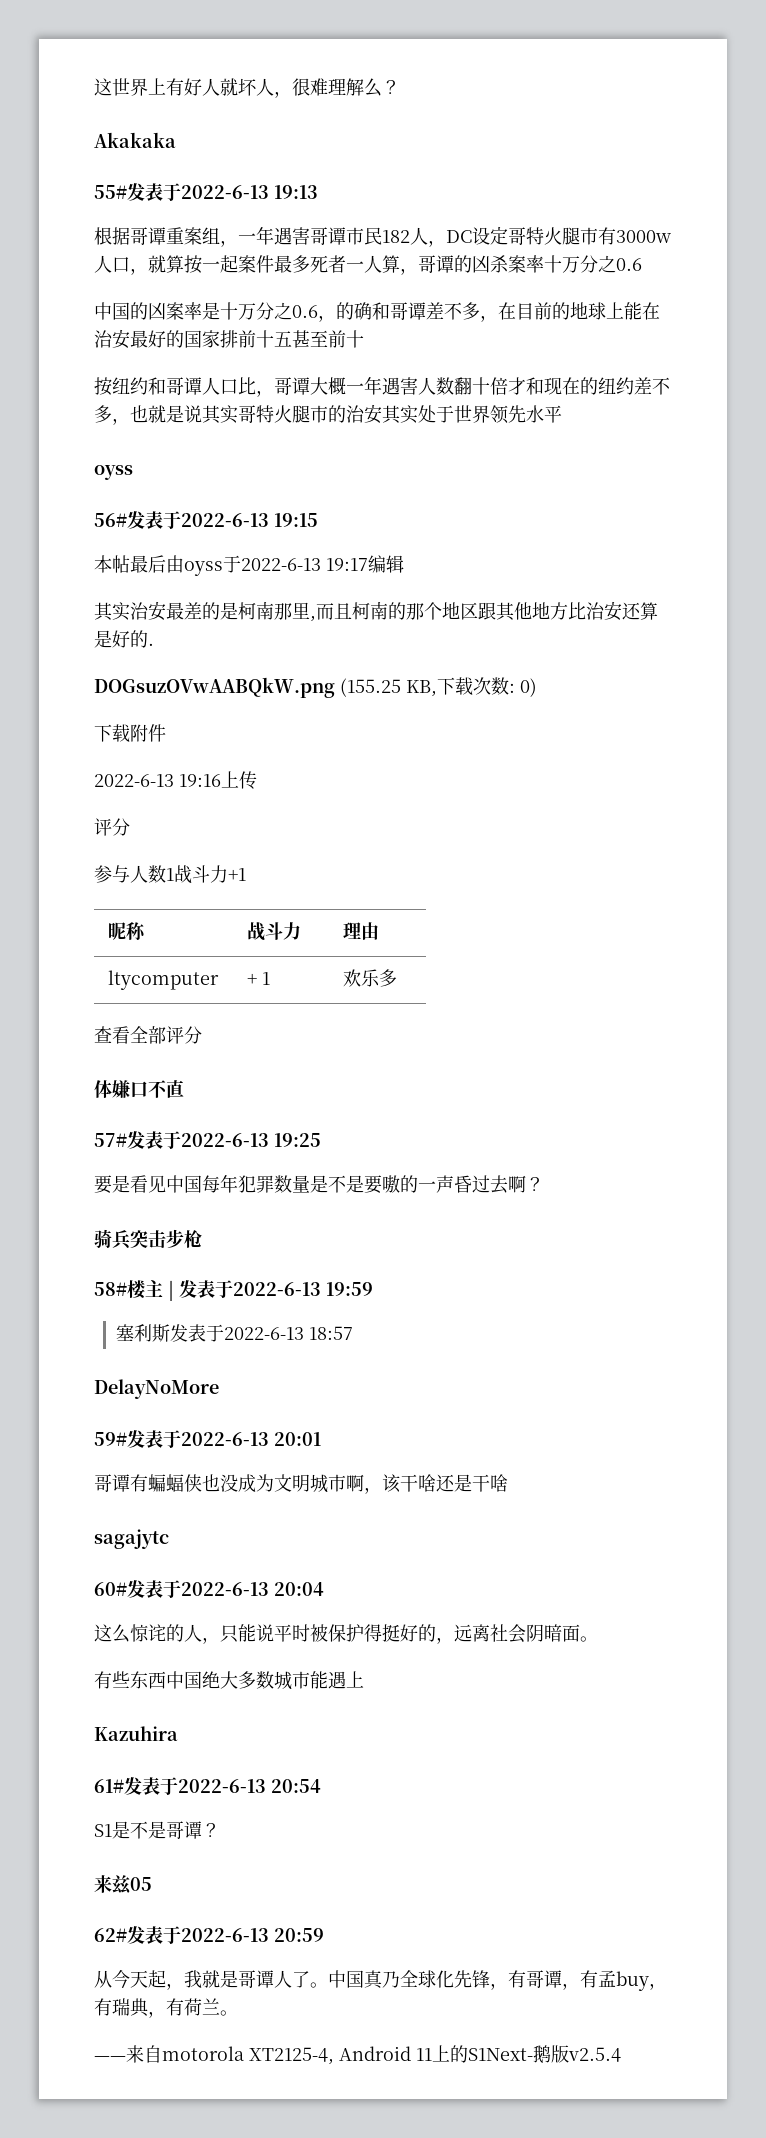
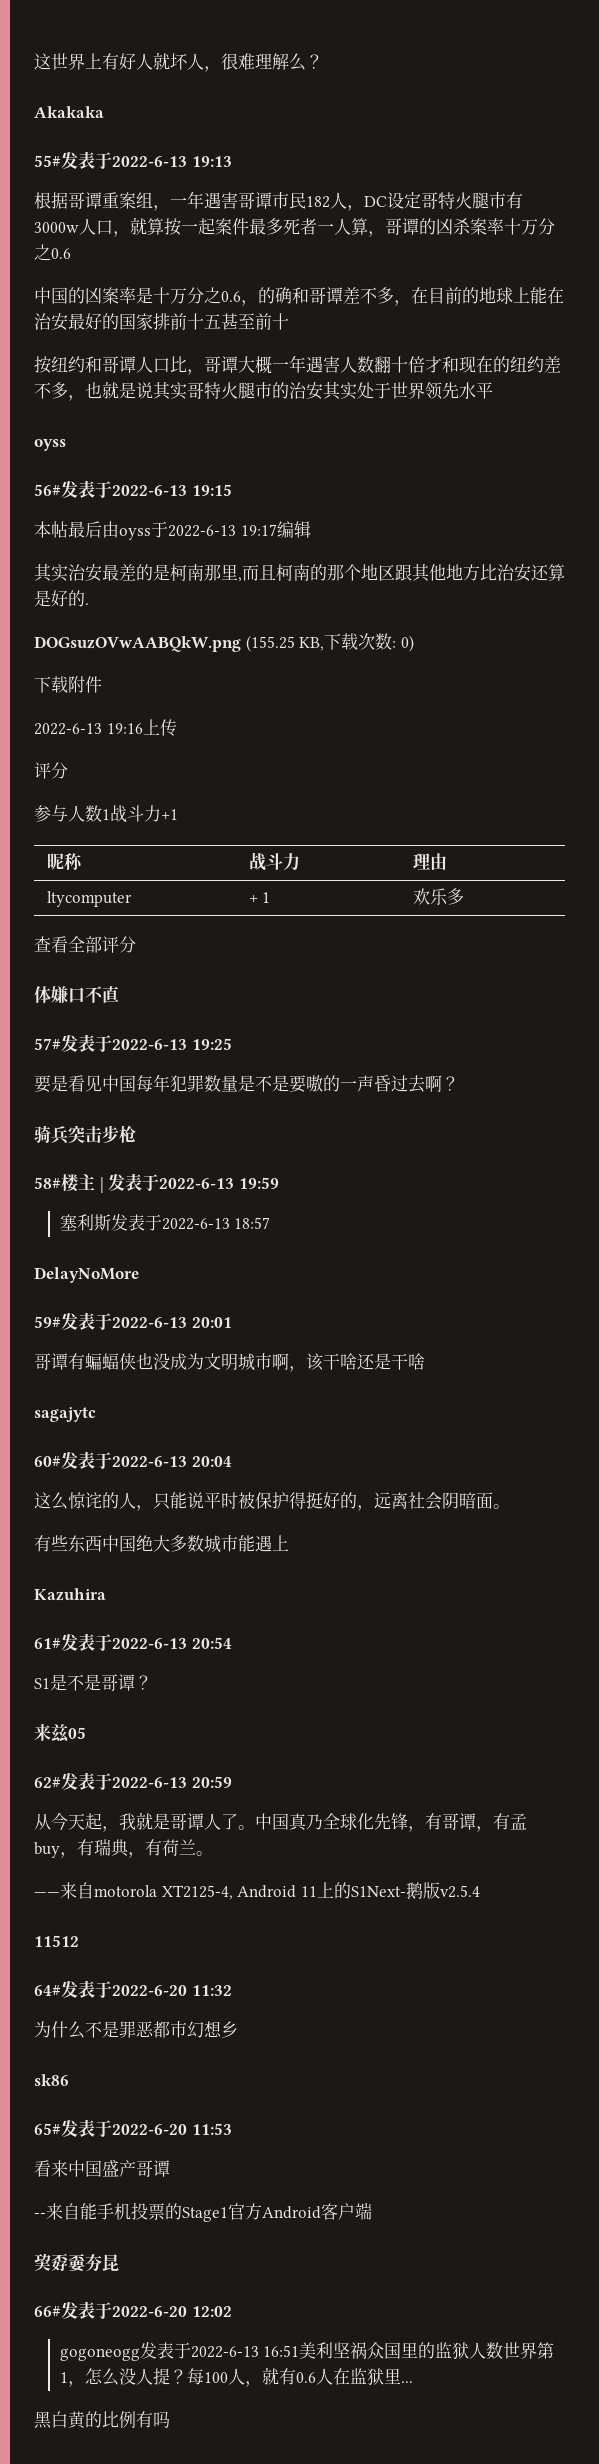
(621, 2054) none -> [34,1935,79,1947] [34,1980,232,1998] [34,2021,238,2039] [34,2074,69,2086] [34,2119,232,2137] [34,2160,170,2177] [34,2202,372,2222] [34,2253,119,2272] [34,2301,232,2319] [59,2342,555,2361] [59,2367,413,2387] [34,2411,170,2429] // 11512 // 64#发表于2022-6-20 11:32 // 为什么不是罪恶都市幻想乡 // sk86 // 65#发表于2022-6-20 11:53 // 看来中国盛产哥谭 // --来自能手机投票的Stage1官方Android客户端 // 巭孬嫑夯昆 // 66#发表于2022-6-20 12:02 // gogoneogg发表于2022-6-13 16:51美利坚祸众国里的监狱人数世界第1，怎么没人提？每100人，就有0.6人在监狱里... // 黑白黄的比例有吗

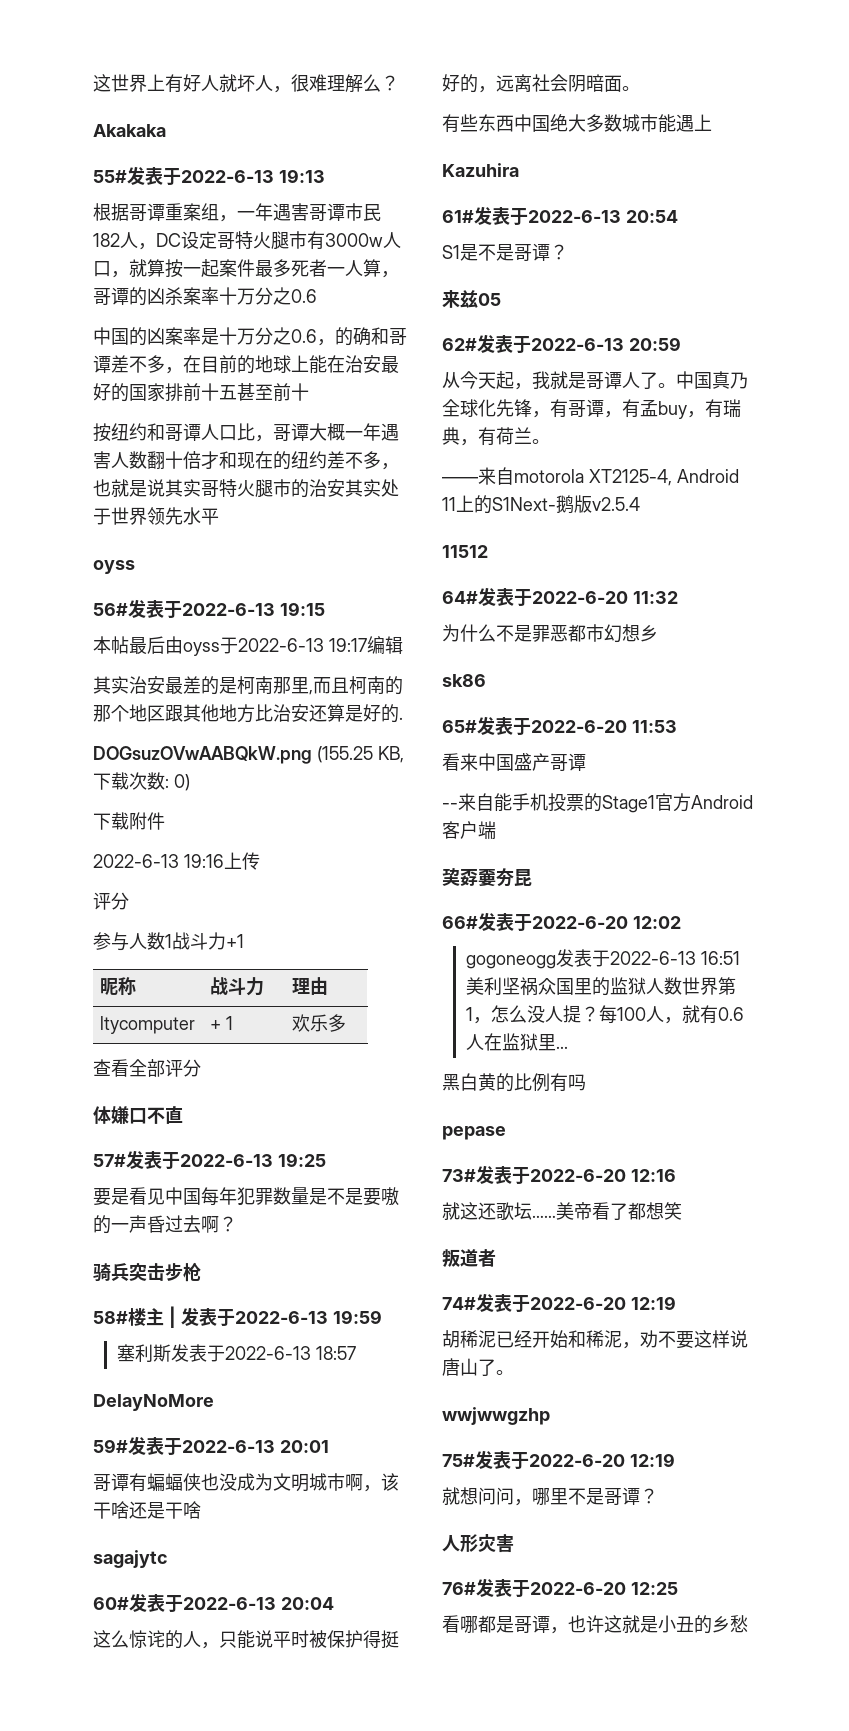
(170, 2419) none -> [442,1126,506,1140] [442,1165,676,1184] [442,1202,682,1221] [442,1249,496,1267] [442,1293,676,1312] [442,1330,748,1349] [442,1358,514,1376] [442,1407,550,1425] [442,1450,675,1469] [442,1487,658,1506] [442,1534,514,1553] [442,1578,678,1597] [442,1615,748,1634] // pepase // 73#发表于2022-6-20 12:16 // 就这还歌坛……美帝看了都想笑 // 叛道者 // 74#发表于2022-6-20 12:19 // 胡稀泥已经开始和稀泥，劝不要这样说唐山了。 // wwjwwgzhp // 75#发表于2022-6-20 12:19 // 就想问问，哪里不是哥谭？ // 人形灾害 // 76#发表于2022-6-20 12:25 // 看哪都是哥谭，也许这就是小丑的乡愁

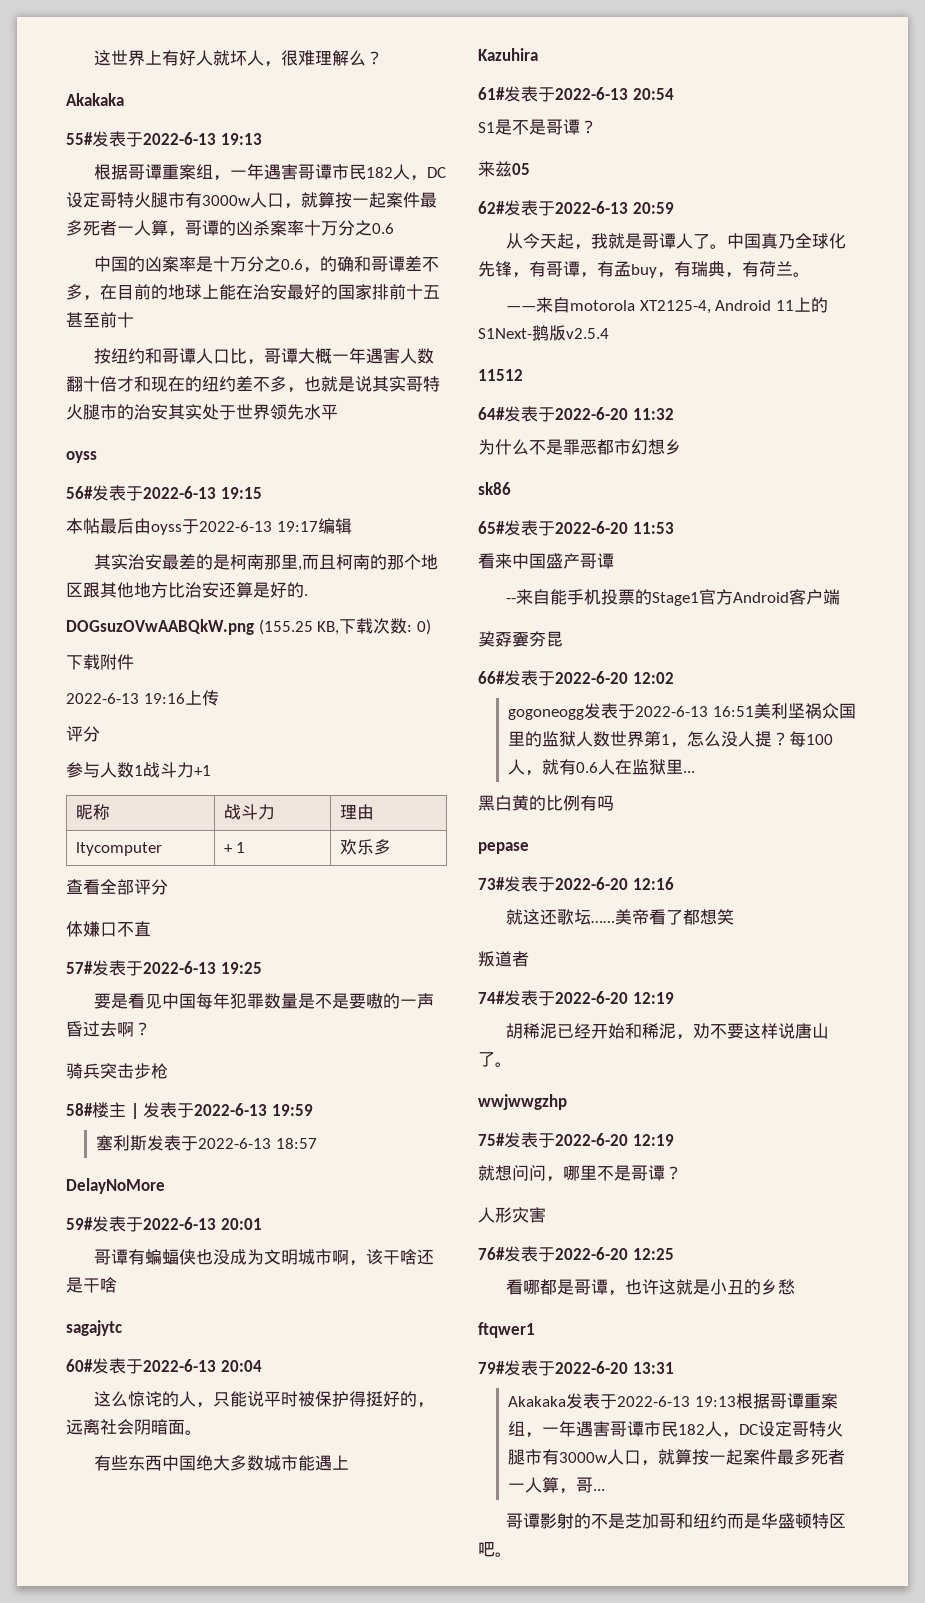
(748, 1624) none -> [478,1322,535,1338] [478,1360,674,1376] [508,1393,838,1409] [508,1420,844,1438] [508,1449,846,1466] [508,1477,606,1494] [505,1513,846,1529] [478,1541,512,1557] // ftqwer1 // 79#发表于2022-6-20 13:31 // Akakaka发表于2022-6-13 19:13根据哥谭重案组，一年遇害哥谭市民182人，DC设定哥特火腿市有3000w人口，就算按一起案件最多死者一人算，哥... // 哥谭影射的不是芝加哥和纽约而是华盛顿特区吧。

